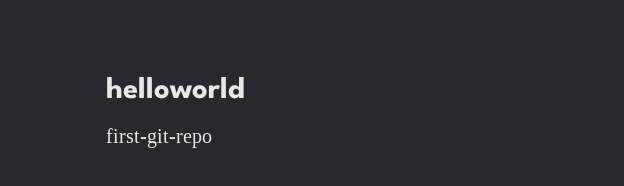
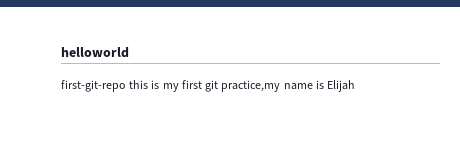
(212, 138) none -> [129,80,356,92] this is my first git practice,my name is Elijah

